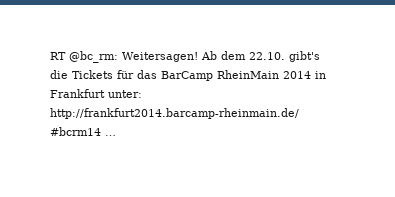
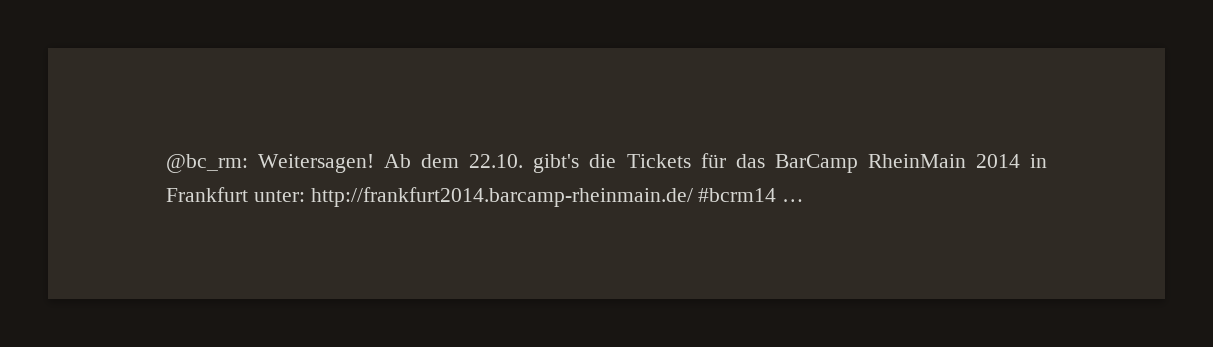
[50,52,66,60] RT -> (166, 163) none

